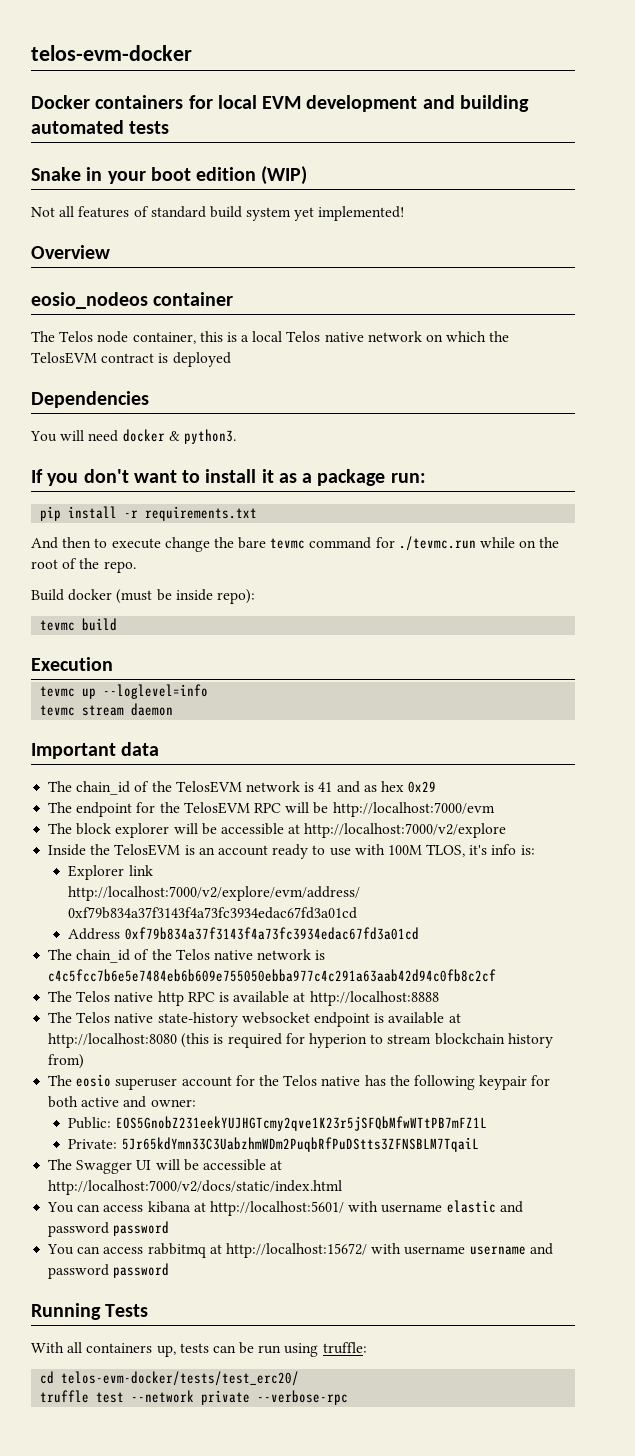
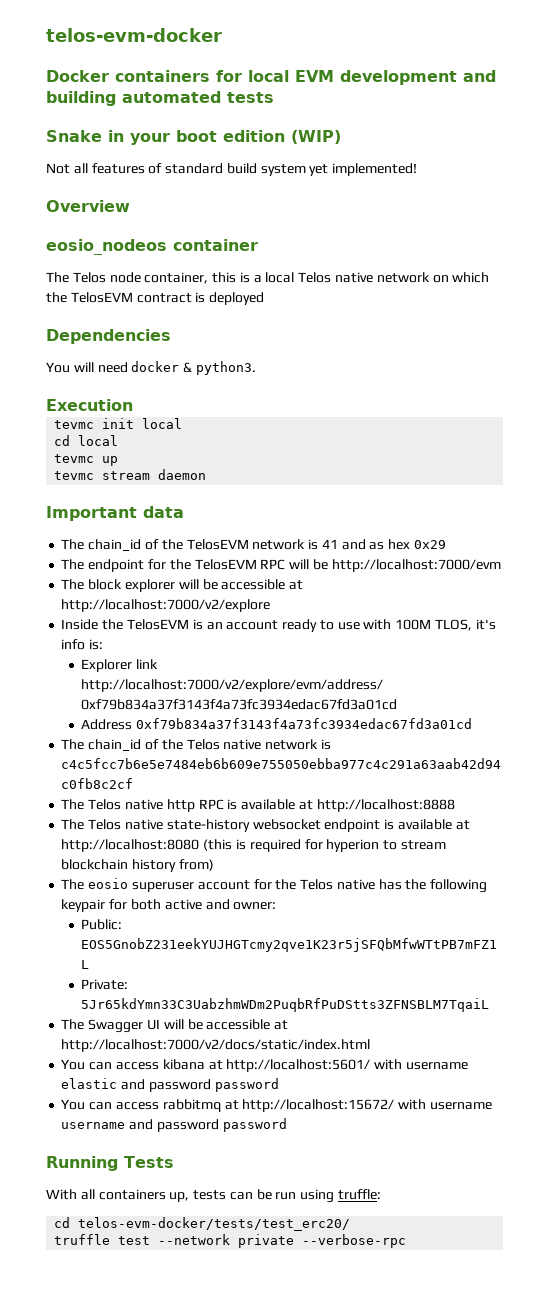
[31,469,426,486] [40,506,258,521] [31,536,560,552] [31,558,136,573] [31,589,255,604] [40,618,118,631] [31,657,113,671] If you don't want to install it as a package run: // pip install -r requirements.txt // And then to execute change the bare tevmc command for ./tevmc.run while on the root of the repo. // Build docker (must be inside repo): // tevmc build // Execution -> [46,399,133,411] [54,418,183,429] [54,435,119,446] Execution // tevmc init local // cd local
[103,684,209,699] --loglevel=info -> (119, 461) none

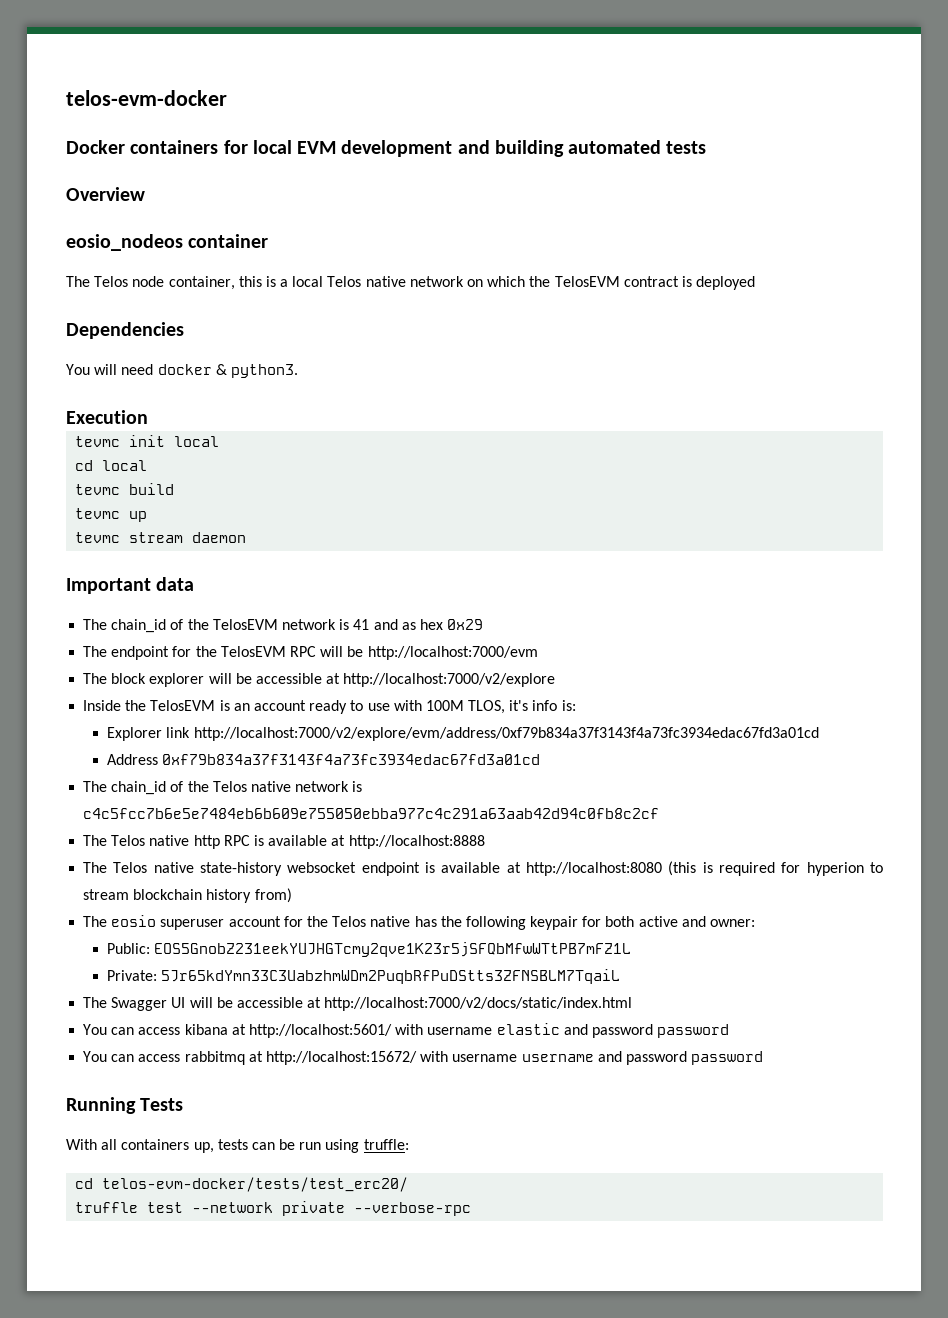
[46,130,341,145] [46,163,418,176] // Snake in your boot edition (WIP) // Not all features of standard build system yet implemented! -> (707, 147) none
(119, 440) none -> [75,483,175,495] // tevmc build

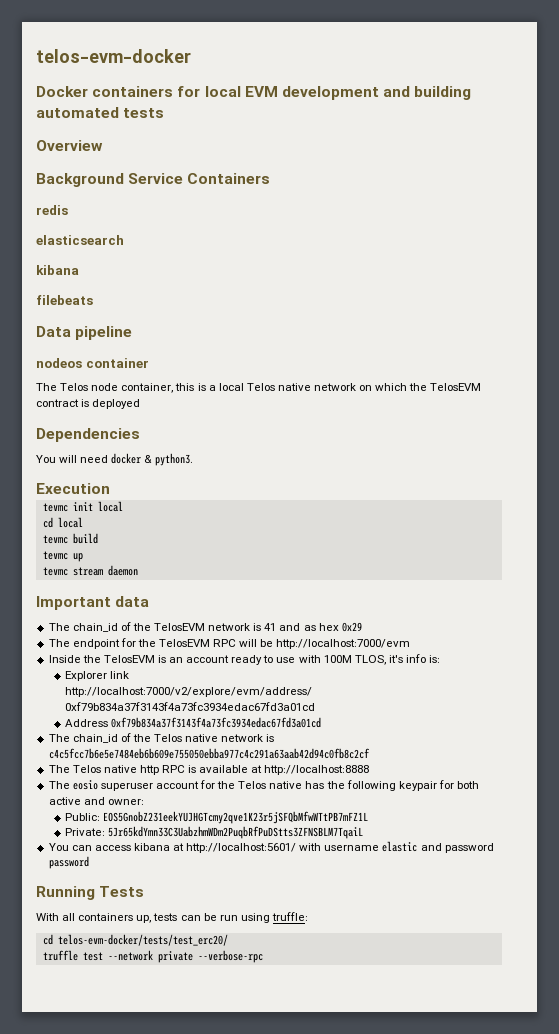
[66,234,183,251] eosio_nodeos -> [36,173,271,187] [36,205,68,215] [36,235,124,245] [36,265,79,275] [36,295,93,305] [36,326,133,340] [36,358,82,368] Background Service Containers // redis // elasticsearch // kibana // filebeats // Data pipeline // nodeos
[83,673,556,687] // The block explorer will be accessible at http://localhost:7000/v2/explore -> (411, 644) none
[83,861,884,876] [83,888,292,903] // The Telos native state-history websocket endpoint is available at http://localhost:8080 (this is required for hyperion to stream blockchain history from) -> (370, 770) none
[83,997,633,1011] // The Swagger UI will be accessible at http://localhost:7000/v2/docs/static/index.html -> (364, 832) none
[83,1051,764,1065] // You can access rabbitmq at http://localhost:15672/ with username username and password password -> (89, 862) none

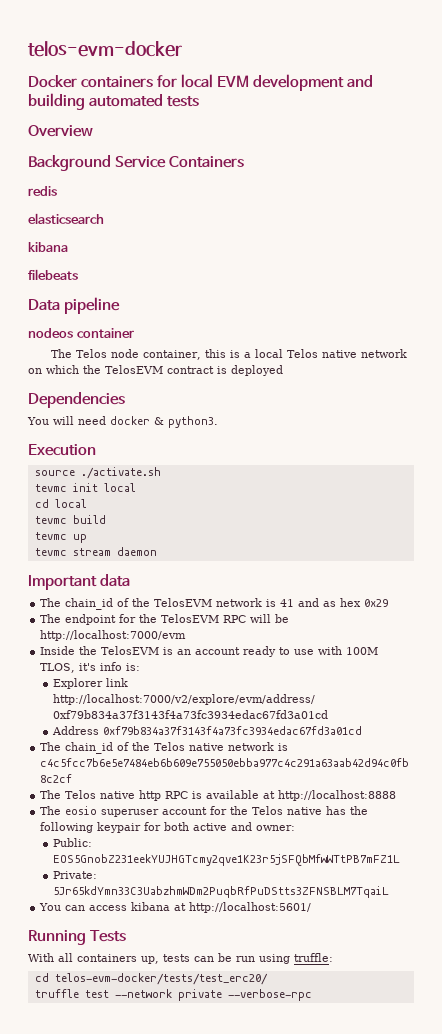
(110, 488) none -> [34,467,161,479] // source ./activate.sh
[299,841,494,853] [48,856,89,869] with username elastic and password password -> (312, 907) none

